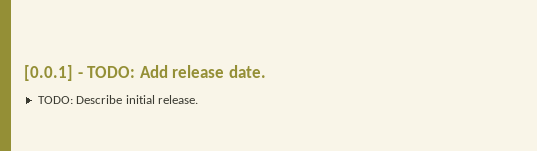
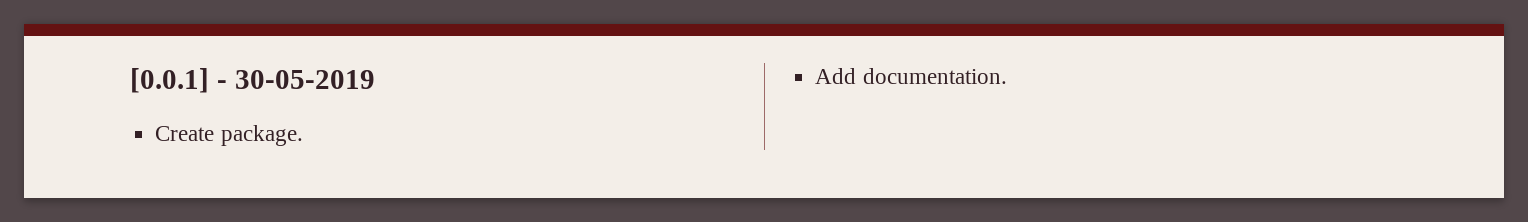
[87,65,266,78] [37,95,198,104] TODO: Add release date. // TODO: Describe initial release. -> [234,70,375,89] [155,125,303,146] [815,68,1007,84] 30-05-2019 // Create package. // Add documentation.

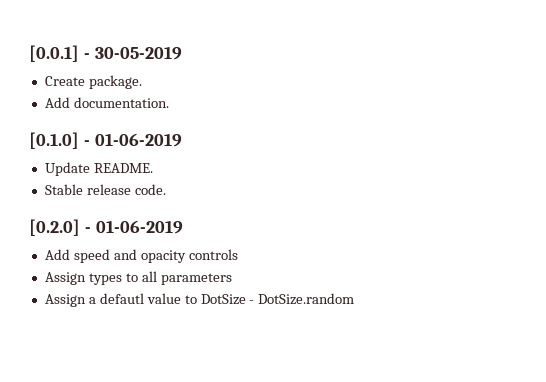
(1007, 76) none -> [29,132,182,149] [44,162,153,176] [44,184,166,195] [29,219,183,236] [44,249,238,263] [44,271,232,285] [44,293,355,307] // [0.1.0] - 01-06-2019 // Update README. // Stable release code. // [0.2.0] - 01-06-2019 // Add speed and opacity controls // Assign types to all parameters // Assign a defautl value to DotSize - DotSize.random

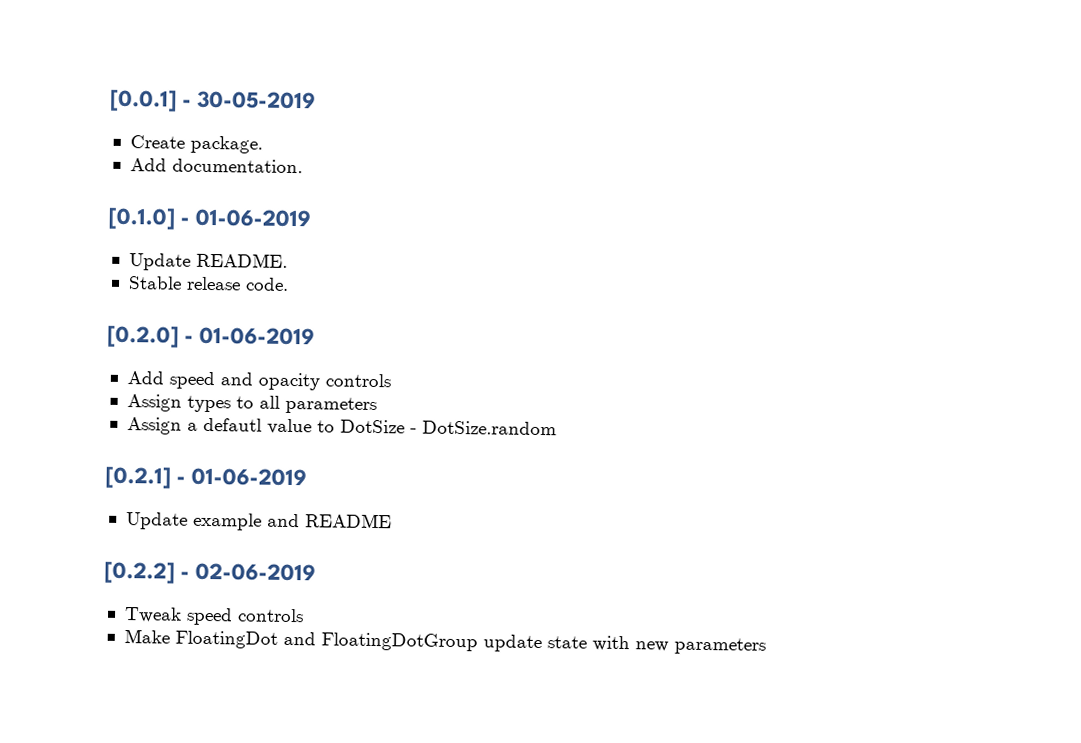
(355, 299) none -> [105,466,308,489] [125,512,392,531] [104,561,317,584] [123,607,304,626] [123,629,766,655] // [0.2.1] - 01-06-2019 // Update example and README // [0.2.2] - 02-06-2019 // Tweak speed controls // Make FloatingDot and FloatingDotGroup update state with new parameters

